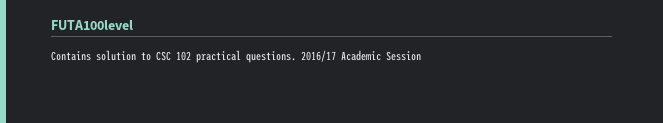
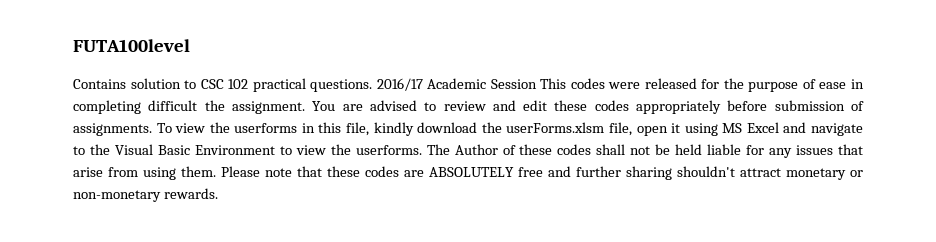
(421, 56) none -> [540,78,864,92] [73,100,864,114] [73,122,863,136] [73,144,864,158] [73,166,863,180] [73,188,218,202] This codes were released for the purpose of ease in completing difficult the assignment. You are advised to review and edit these codes appropriately before submission of assignments. To view the userforms in this file, kindly download the userForms.xlsm file, open it using MS Excel and navigate to the Visual Basic Environment to view the userforms. The Author of these codes shall not be held liable for any issues that arise from using them. Please note that these codes are ABSOLUTELY free and further sharing shouldn't attract monetary or non-monetary rewards.

